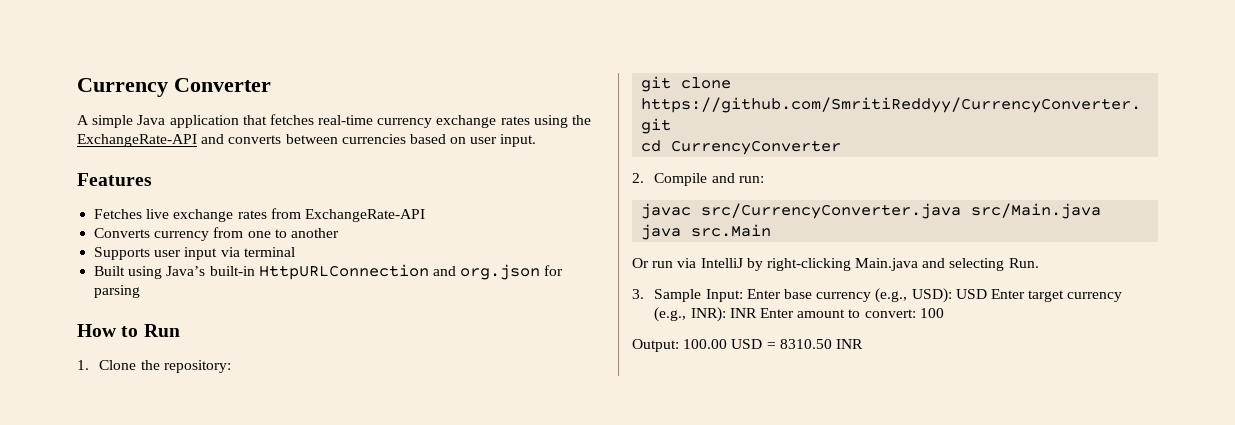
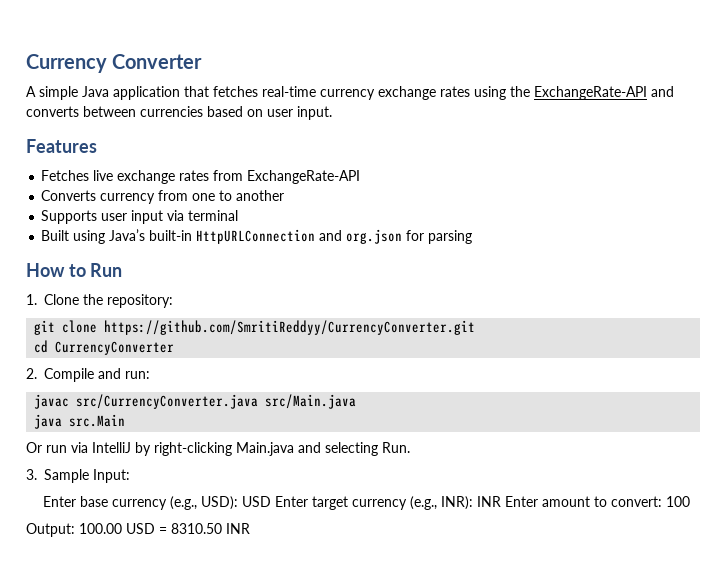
(743, 295) none -> (130, 476) //

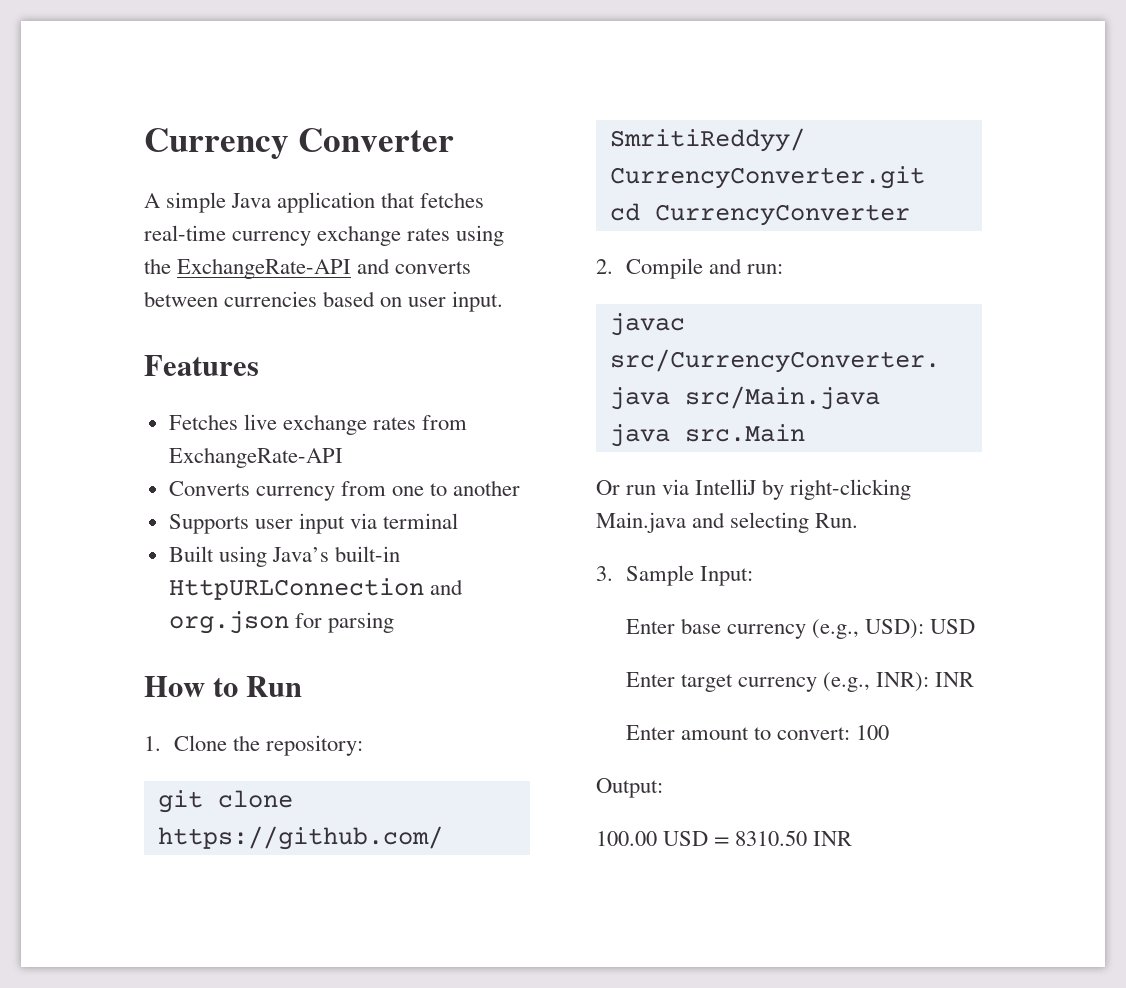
(271, 501) none -> (976, 626) //
(501, 501) none -> (975, 679) //
(75, 530) none -> (663, 788) //

